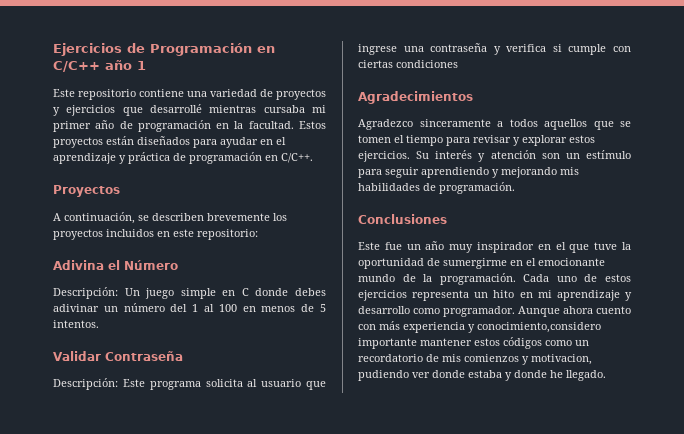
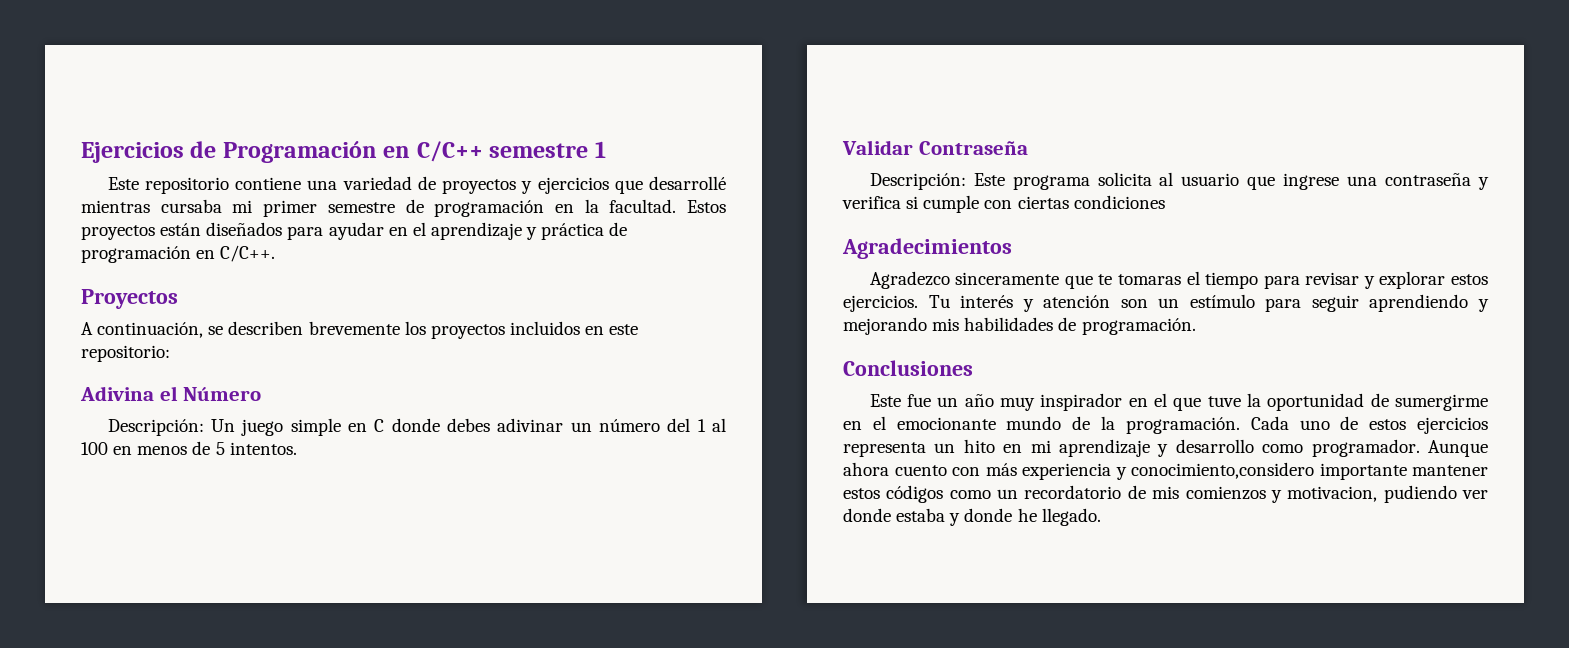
[105,60,132,70] año -> [489,143,589,158] semestre
[95,120,115,129] año -> [327,202,395,213] semestre
[497,119,631,130] [358,135,391,143] a todos aquellos que se tomen -> [1064,274,1182,289] que te tomaras
[416,151,430,159] Su -> [928,295,950,308] Tu

